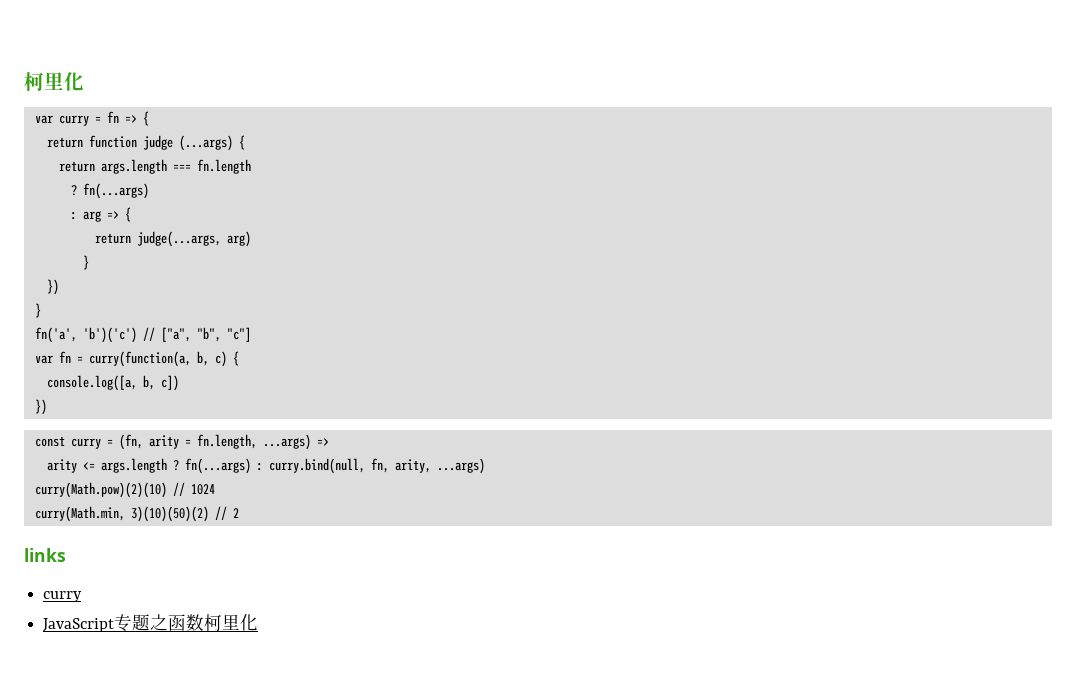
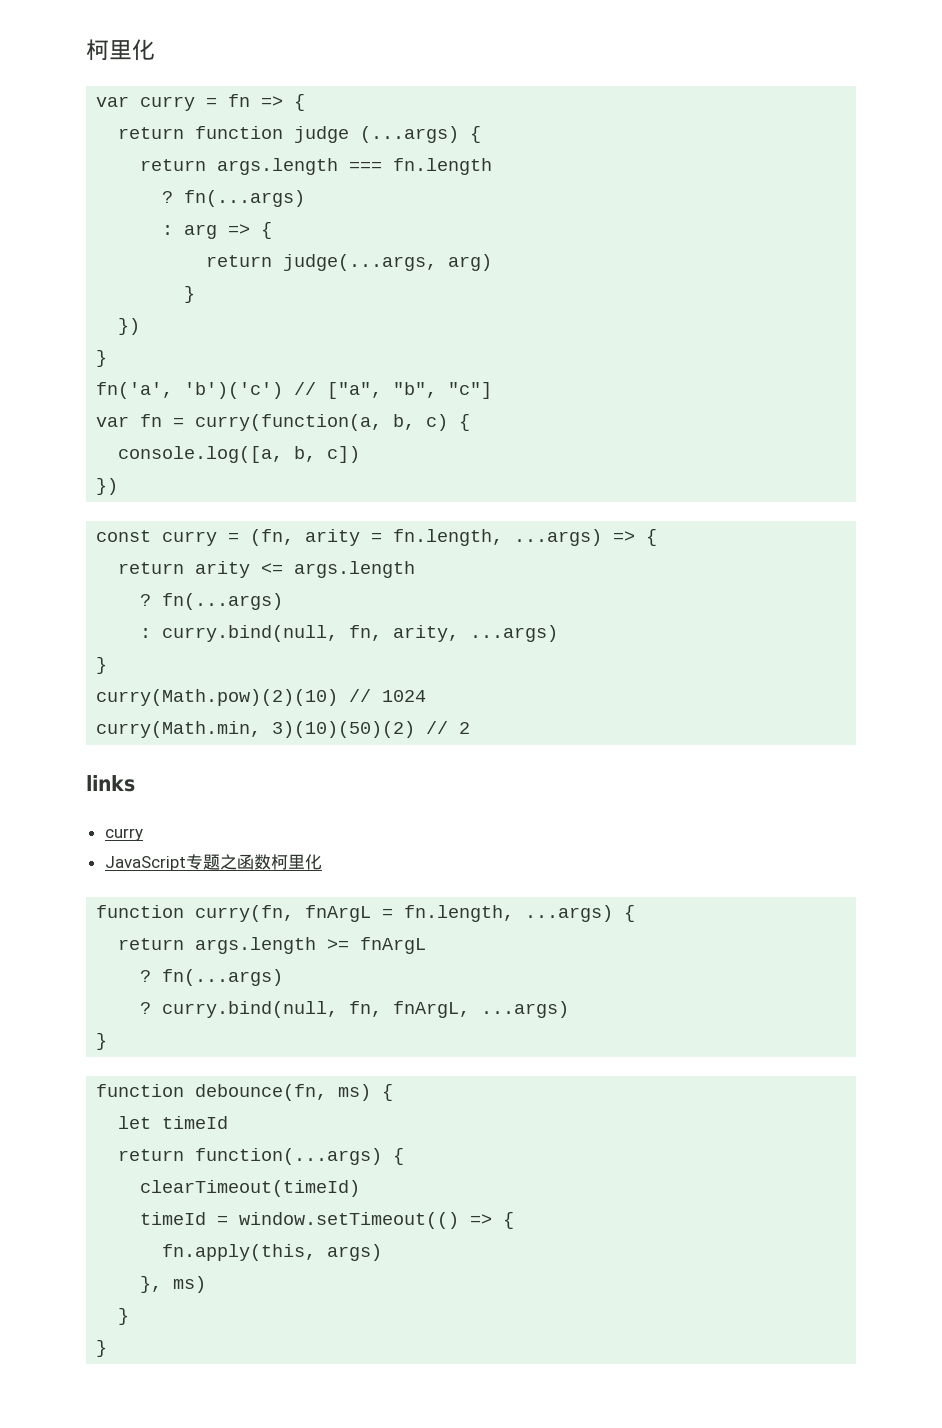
(329, 442) // -> [646,529,658,546] [118,562,185,574] { // return
[172,458,251,474] ? fn(...args) -> [140,593,284,610] // ? fn(...args) //
(485, 466) none -> [96,657,108,674] // }
(259, 622) none -> [96,905,636,922] [118,937,427,954] [140,969,284,986] [140,1001,570,1018] [96,1033,108,1050] [96,1084,394,1101] [118,1116,229,1129] [118,1148,405,1165] [140,1180,361,1197] [140,1212,515,1229] [162,1244,383,1261] [140,1276,207,1293] [118,1308,130,1325] [96,1340,108,1357] // function curry(fn, fnArgL = fn.length, ...args) { // return args.length >= fnArgL // ? fn(...args) // ? curry.bind(null, fn, fnArgL, ...args) // } // function debounce(fn, ms) { // let timeId // return function(...args) { // clearTimeout(timeId) // timeId = window.setTimeout(() => { // fn.apply(this, args) // }, ms) // } // }

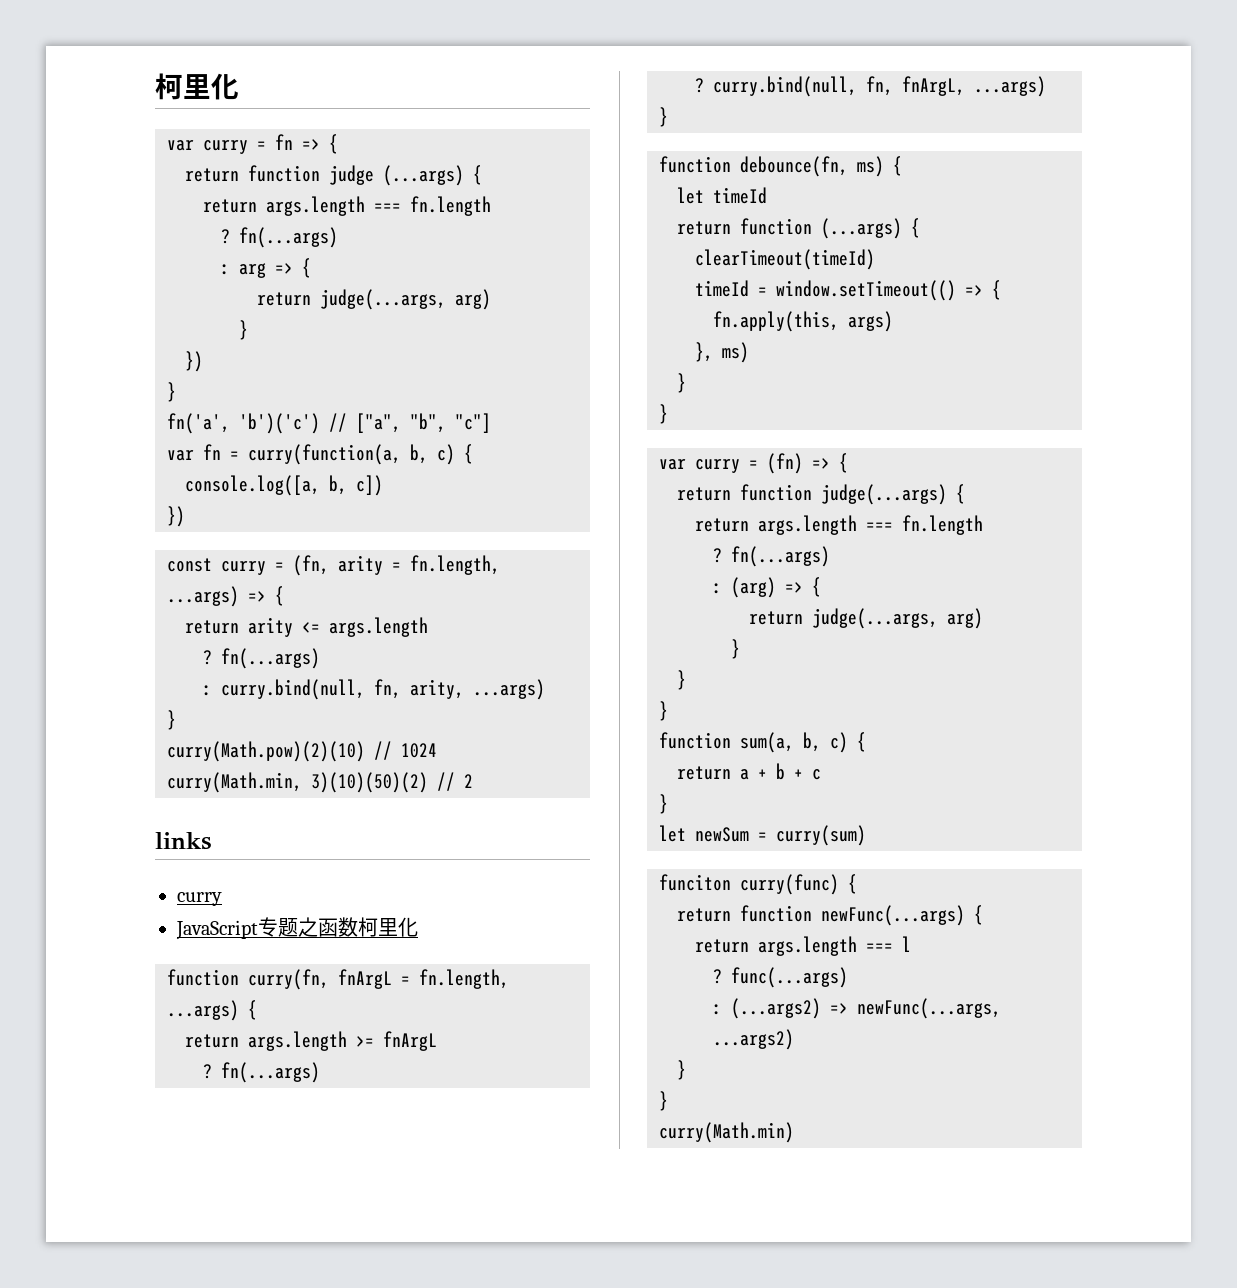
[195,1148,383,1165] function(...args) -> [740,218,902,239] function (...args)
(108, 1348) none -> [659,453,848,474] [677,484,965,505] [695,515,983,535] [713,546,830,567] [713,577,821,598] [749,608,983,629] [731,639,740,659] [677,670,686,690] [659,701,668,721] [659,732,866,753] [677,763,821,780] [659,794,668,814] [659,825,866,846] [659,874,857,895] [677,905,983,926] [695,936,911,956] [713,967,848,988] [713,998,1001,1019] [713,1029,794,1050] [677,1060,686,1080] [659,1091,668,1111] [659,1122,794,1143] // var curry = (fn) => { // return function judge(...args) { // return args.length === fn.length // ? fn(...args) // : (arg) => { // return judge(...args, arg) // } // } // } // function sum(a, b, c) { // return a + b + c // } // let newSum = curry(sum) // funciton curry(func) { // return function newFunc(...args) { // return args.length === l // ? func(...args) // : (...args2) => newFunc(...args, ...args2) // } // } // curry(Math.min)

